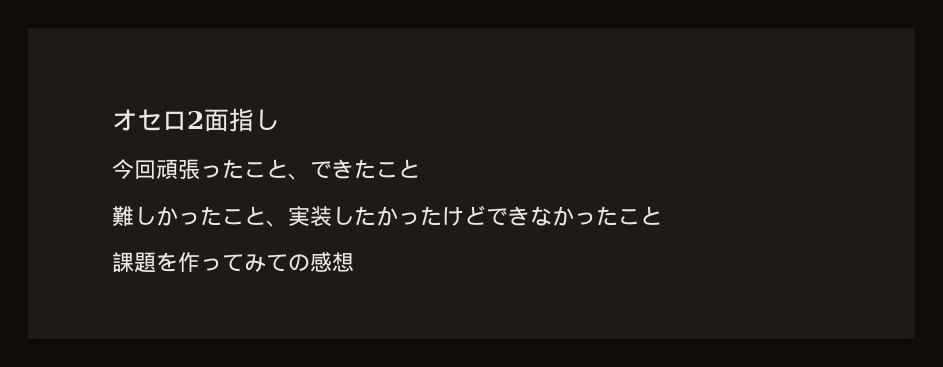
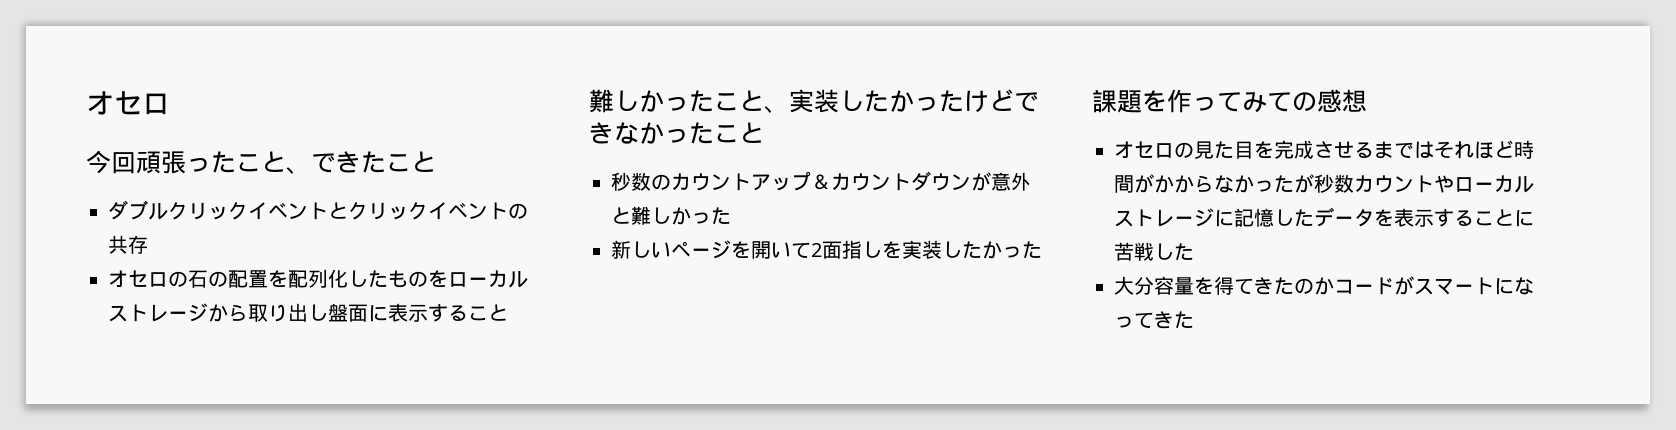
[112,108,279,132] オセロ2面指し -> [86,91,170,115] オセロ
(420, 168) none -> [108,200,528,220] [108,235,148,254] [108,269,528,288] [108,303,508,322] // ダブルクリックイベントとクリックイベントの共存 // オセロの石の配置を配列化したものをローカルストレージから取り出し盤面に表示すること
(662, 215) none -> [611,171,1031,191] [611,206,731,225] [611,240,1042,259] // 秒数のカウントアップ＆カウントダウンが意外と難しかった // 新しいページを開いて2面指しを実装したかった
(354, 262) none -> [1114,140,1534,159] [1114,174,1534,193] [1114,207,1534,227] [1114,242,1194,261] [1114,276,1534,295] [1114,311,1194,329] // オセロの見た目を完成させるまではそれほど時間がかからなかったが秒数カウントやローカルストレージに記憶したデータを表示することに苦戦した // 大分容量を得てきたのかコードがスマートになってきた

